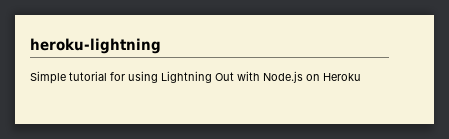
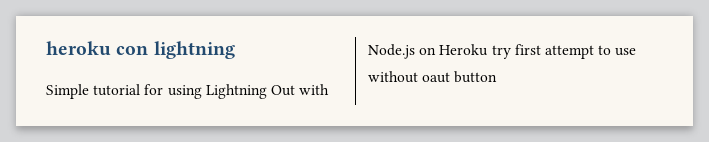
[30,38,161,54] heroku-lightning -> [46,41,235,59] heroku con lightning
(361, 77) none -> [491,44,637,59] [368,71,498,83] try first attempt to use without oaut button

